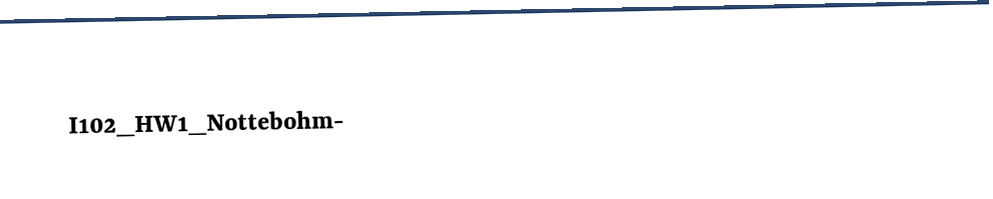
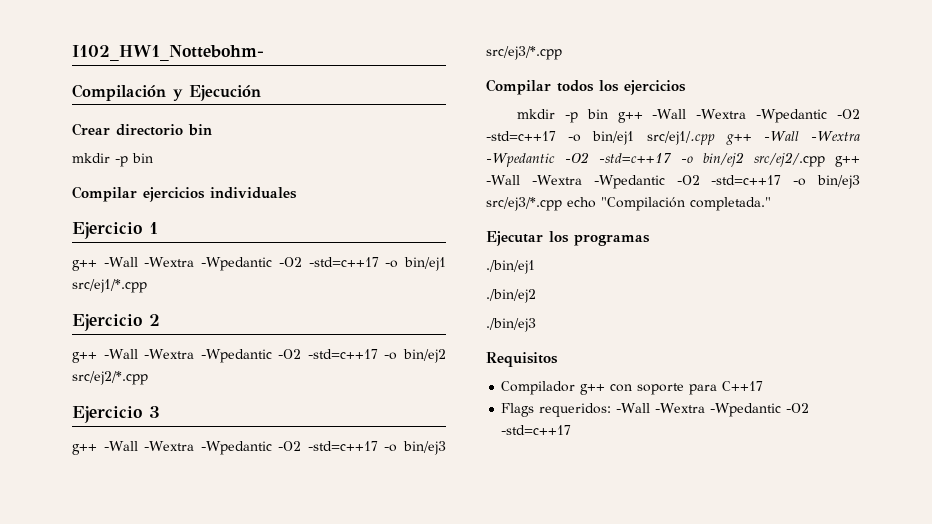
(345, 124) none -> [72,84,261,101] [72,123,212,136] [72,153,153,167] [72,186,297,202] [72,222,158,239] [72,257,446,271] [72,279,147,293] [72,314,160,331] [72,349,446,363] [72,371,148,385] [72,406,160,423] [72,441,446,455] [486,46,562,60] [486,79,686,95] [516,109,860,123] [486,131,861,145] [486,152,860,167] [486,175,860,189] [486,197,771,211] [486,231,650,246] [486,260,535,274] [486,289,536,303] [486,318,536,332] [486,352,558,367] [501,381,764,395] [501,403,810,417] [501,425,572,435] // Compilación y Ejecución // Crear directorio bin // mkdir -p bin // Compilar ejercicios individuales // Ejercicio 1 // g++ -Wall -Wextra -Wpedantic -O2 -std=c++17 -o bin/ej1 src/ej1/*.cpp // Ejercicio 2 // g++ -Wall -Wextra -Wpedantic -O2 -std=c++17 -o bin/ej2 src/ej2/*.cpp // Ejercicio 3 // g++ -Wall -Wextra -Wpedantic -O2 -std=c++17 -o bin/ej3 src/ej3/*.cpp // Compilar todos los ejercicios // mkdir -p bin g++ -Wall -Wextra -Wpedantic -O2 -std=c++17 -o bin/ej1 src/ej1/.cpp g++ -Wall -Wextra -Wpedantic -O2 -std=c++17 -o bin/ej2 src/ej2/.cpp g++ -Wall -Wextra -Wpedantic -O2 -std=c++17 -o bin/ej3 src/ej3/*.cpp echo "Compilación completada." // Ejecutar los programas // ./bin/ej1 // ./bin/ej2 // ./bin/ej3 // Requisitos // Compilador g++ con soporte para C++17 // Flags requeridos: -Wall -Wextra -Wpedantic -O2 -std=c++17

